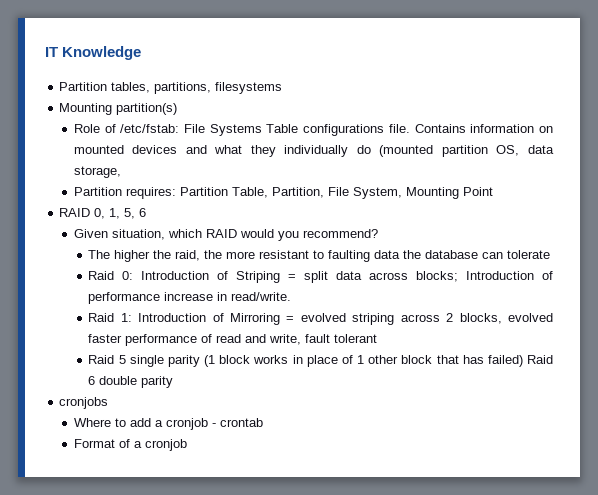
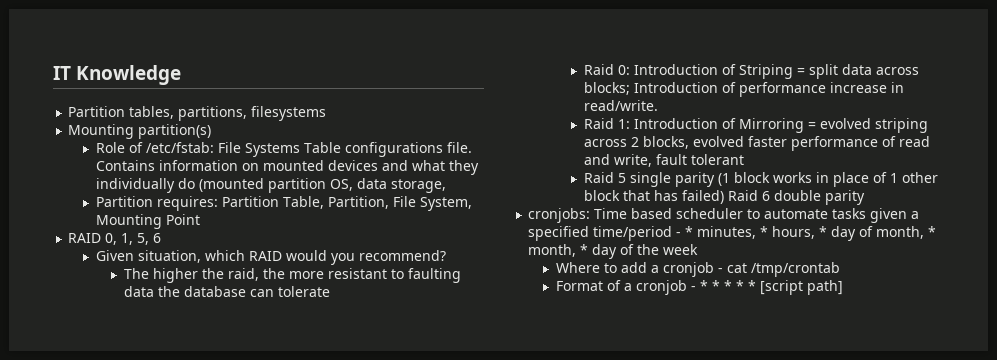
[59,397,109,409] cronjobs -> [528,208,920,223] [528,226,937,241] [528,244,699,259] cronjobs: Time based scheduler to automate tasks given a specified time/period - * minutes, * hours, * day of month, * month, * day of the week
[219,418,263,427] crontab -> [727,262,841,277] cat /tmp/crontab
(187, 445) none -> [691,280,844,295] - * * * * * [script path]

